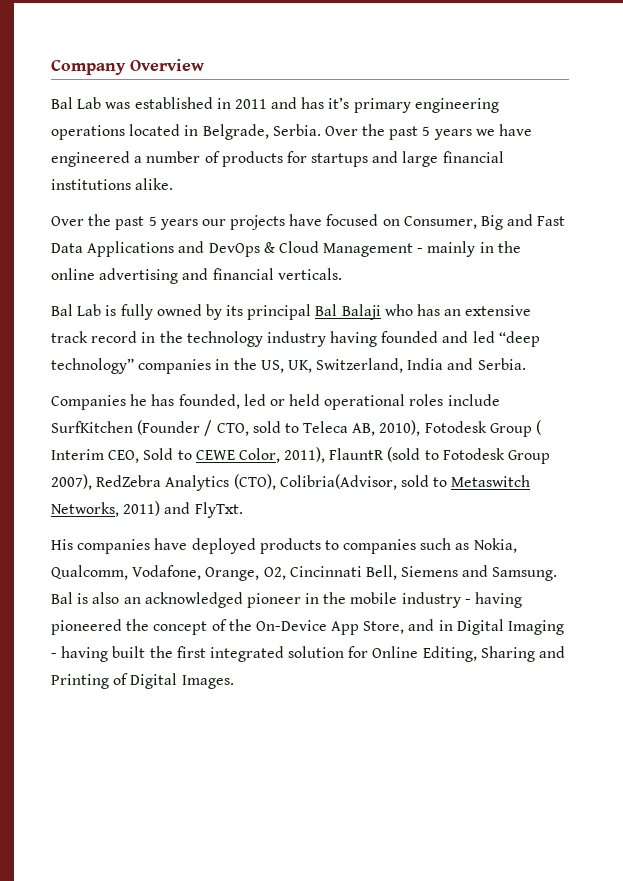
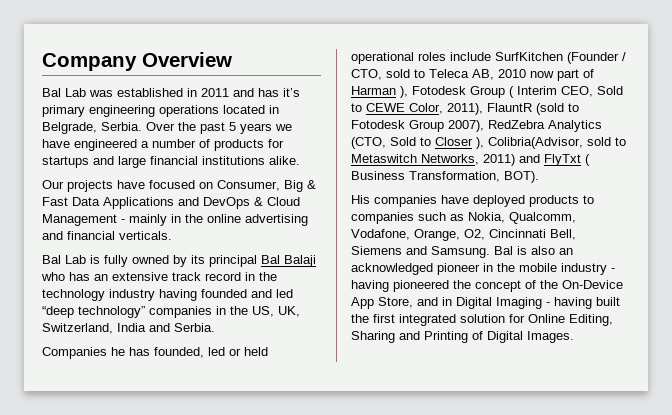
[51,214,226,230] Over the past 5 years our -> [42,180,64,189] Our
[507,214,534,226] and -> [307,180,316,189] &
[379,420,421,436] 2010), -> [498,69,594,81] [351,86,408,98] 2010 now part of Harman ),
[233,474,276,490] (CTO), -> [351,137,484,149] (CTO, Sold to Closer ),
[194,502,243,518] FlyTxt. -> [544,154,590,166] [351,171,539,183] FlyTxt ( Business Transformation, BOT).

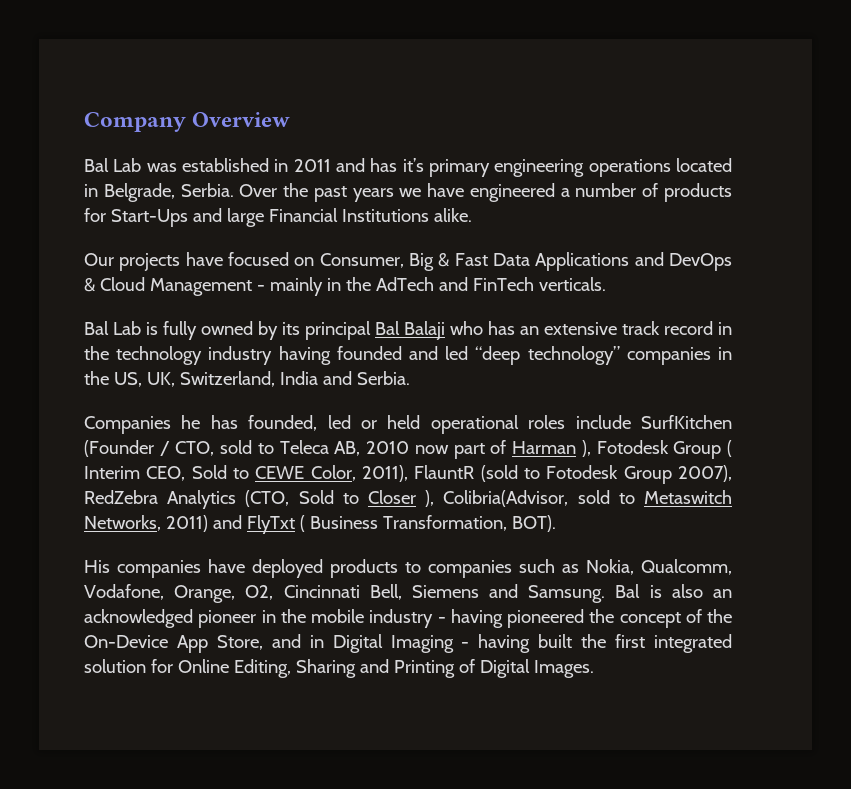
[229,122,236,131] 5 -> (347, 194) none
[42,156,89,168] startups -> [110,209,188,227] Start-Ups
[150,156,265,165] financial institutions -> [268,208,429,222] Financial Institutions
[207,214,308,226] [42,231,115,240] online advertising and financial -> [375,277,534,291] AdTech and FinTech

